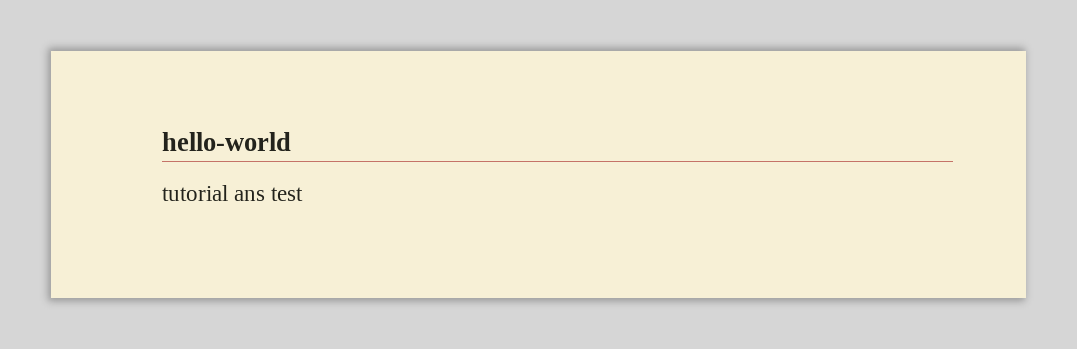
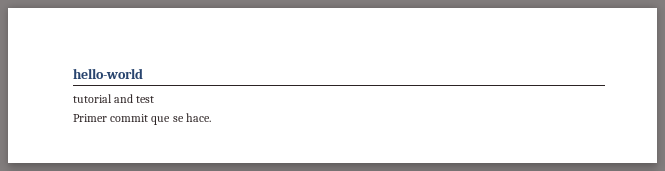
[234,190,266,201] ans -> [114,94,134,103] and
(304, 194) none -> [73,113,211,125] // Primer commit que se hace.

